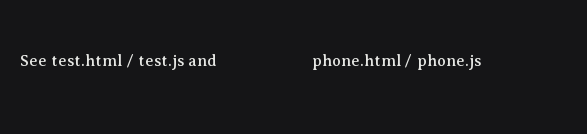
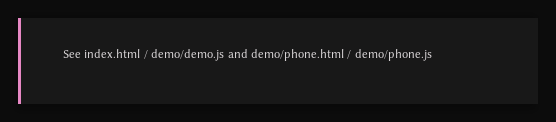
[51,54,481,70] test.html / test.js and phone.html / phone.js -> [84,49,432,61] index.html / demo/demo.js and demo/phone.html / demo/phone.js

